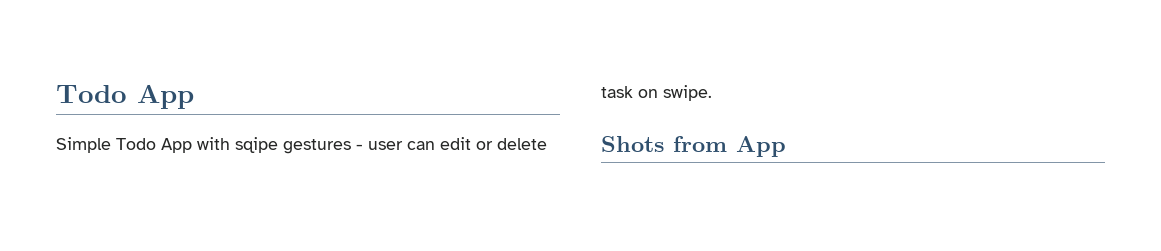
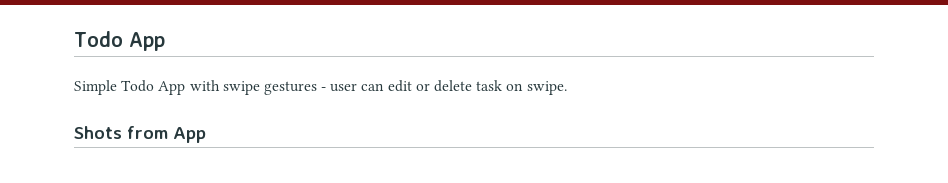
[235,137,278,153] sqipe -> [222,81,260,95] swipe

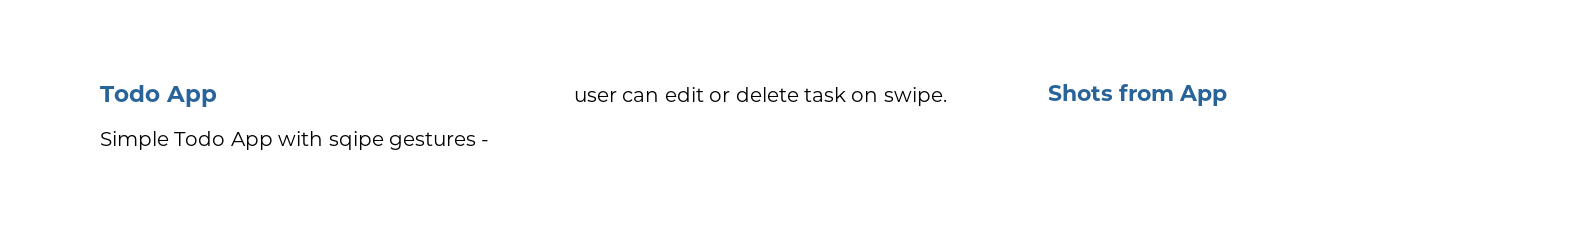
[222,81,260,95] swipe -> [328,131,384,150] sqipe

